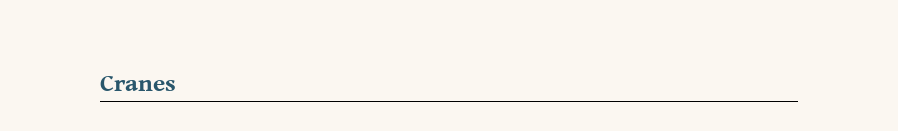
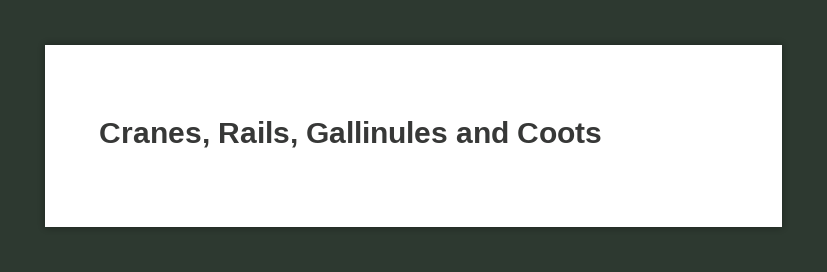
[100,75,176,91] Cranes -> [99,121,603,148] Cranes, Rails, Gallinules and Coots

